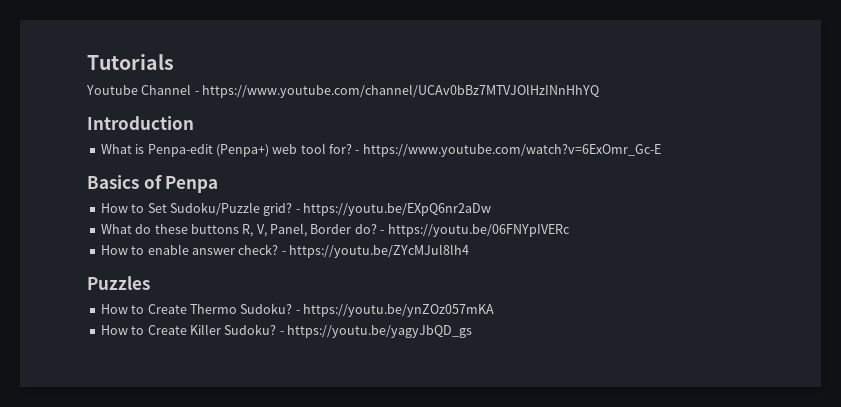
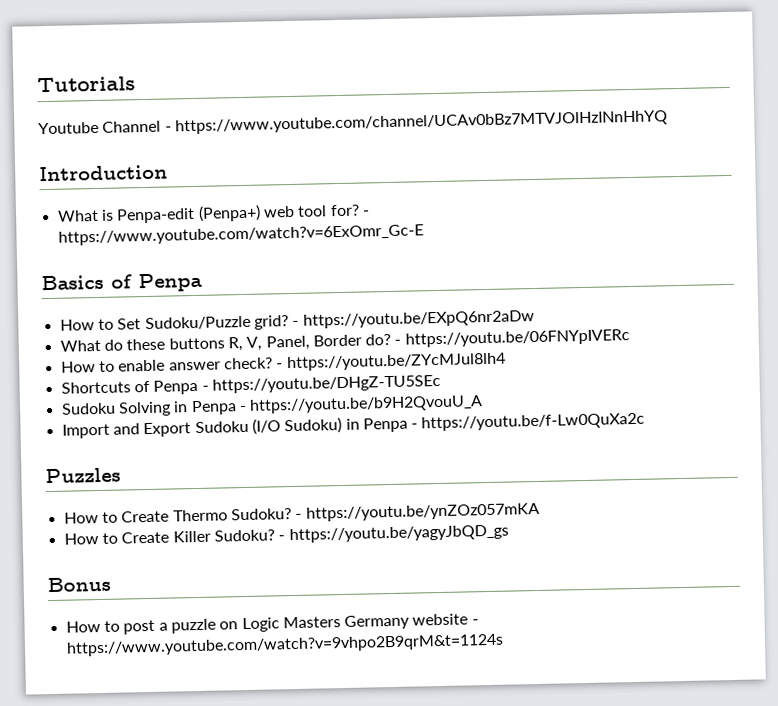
(469, 251) none -> [60,374,441,395] [60,395,484,417] [61,412,646,439] // Shortcuts of Penpa - https://youtu.be/DHgZ-TU5SEc // Sudoku Solving in Penpa - https://youtu.be/b9H2QvouU_A // Import and Export Sudoku (I/O Sudoku) in Penpa - https://youtu.be/f-Lw0QuXa2c
(472, 331) none -> [47,576,111,593] [65,613,479,635] [65,633,504,657] // Bonus // How to post a puzzle on Logic Masters Germany website - https://www.youtube.com/watch?v=9vhpo2B9qrM&t=1124s

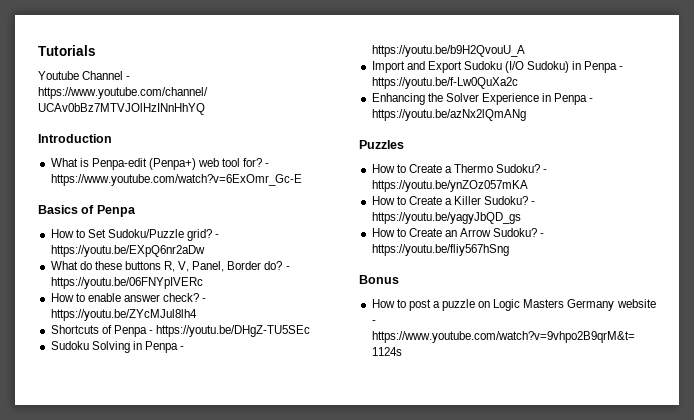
(646, 422) none -> [371,93,594,105] [371,109,526,121] // Enhancing the Solver Experience in Penpa - https://youtu.be/azNx2lQmANg
(170, 516) none -> [444,166,452,173] a
(170, 537) none -> [444,198,452,205] a
(509, 534) none -> [371,228,545,237] [371,244,509,256] // How to Create an Arrow Sudoku? - https://youtu.be/fliy567hSng

